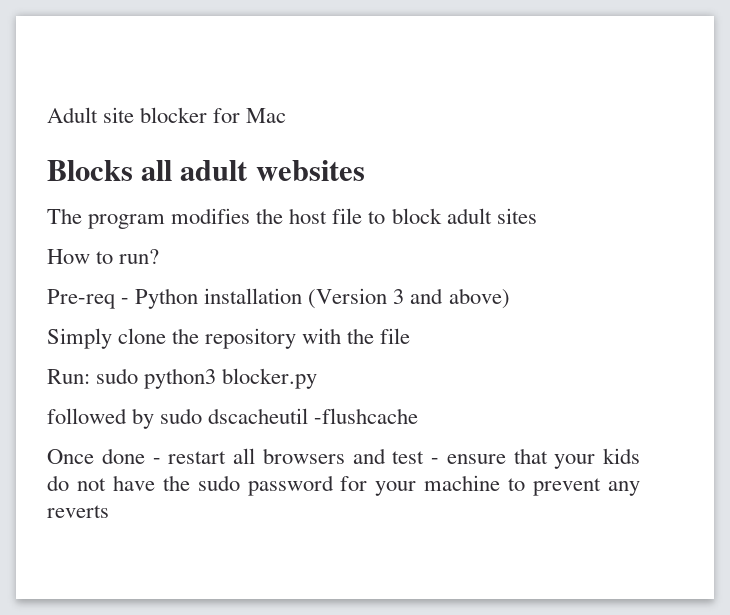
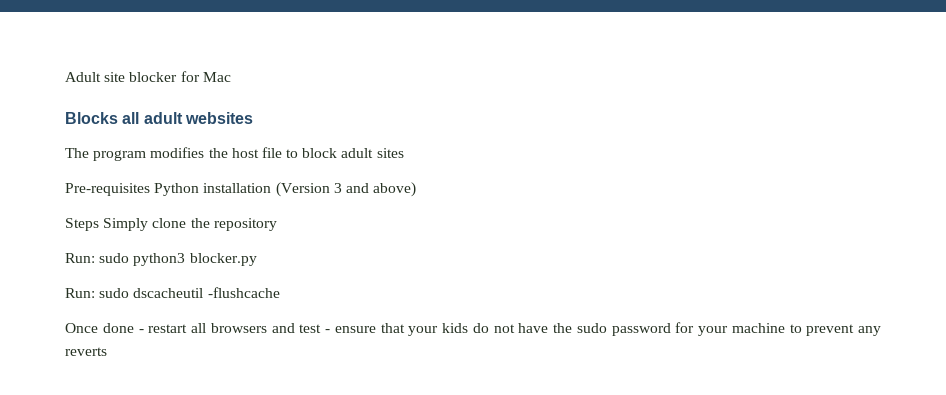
[47,249,160,264] [47,289,130,309] How to run? // Pre-req - -> [65,183,150,196] Pre-requisites
(510, 298) none -> [65,218,99,231] Steps
[302,328,411,344] with the file -> (277, 224) none
[47,408,155,429] followed by -> [65,288,95,298] Run:

